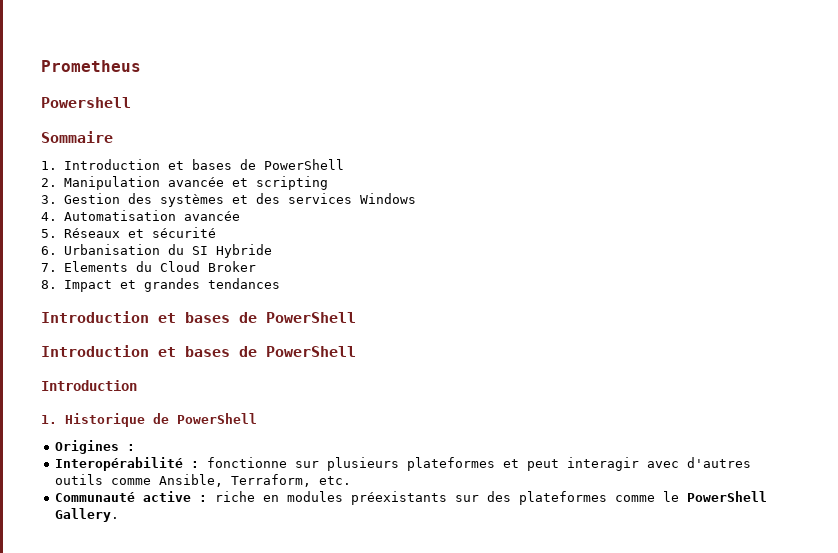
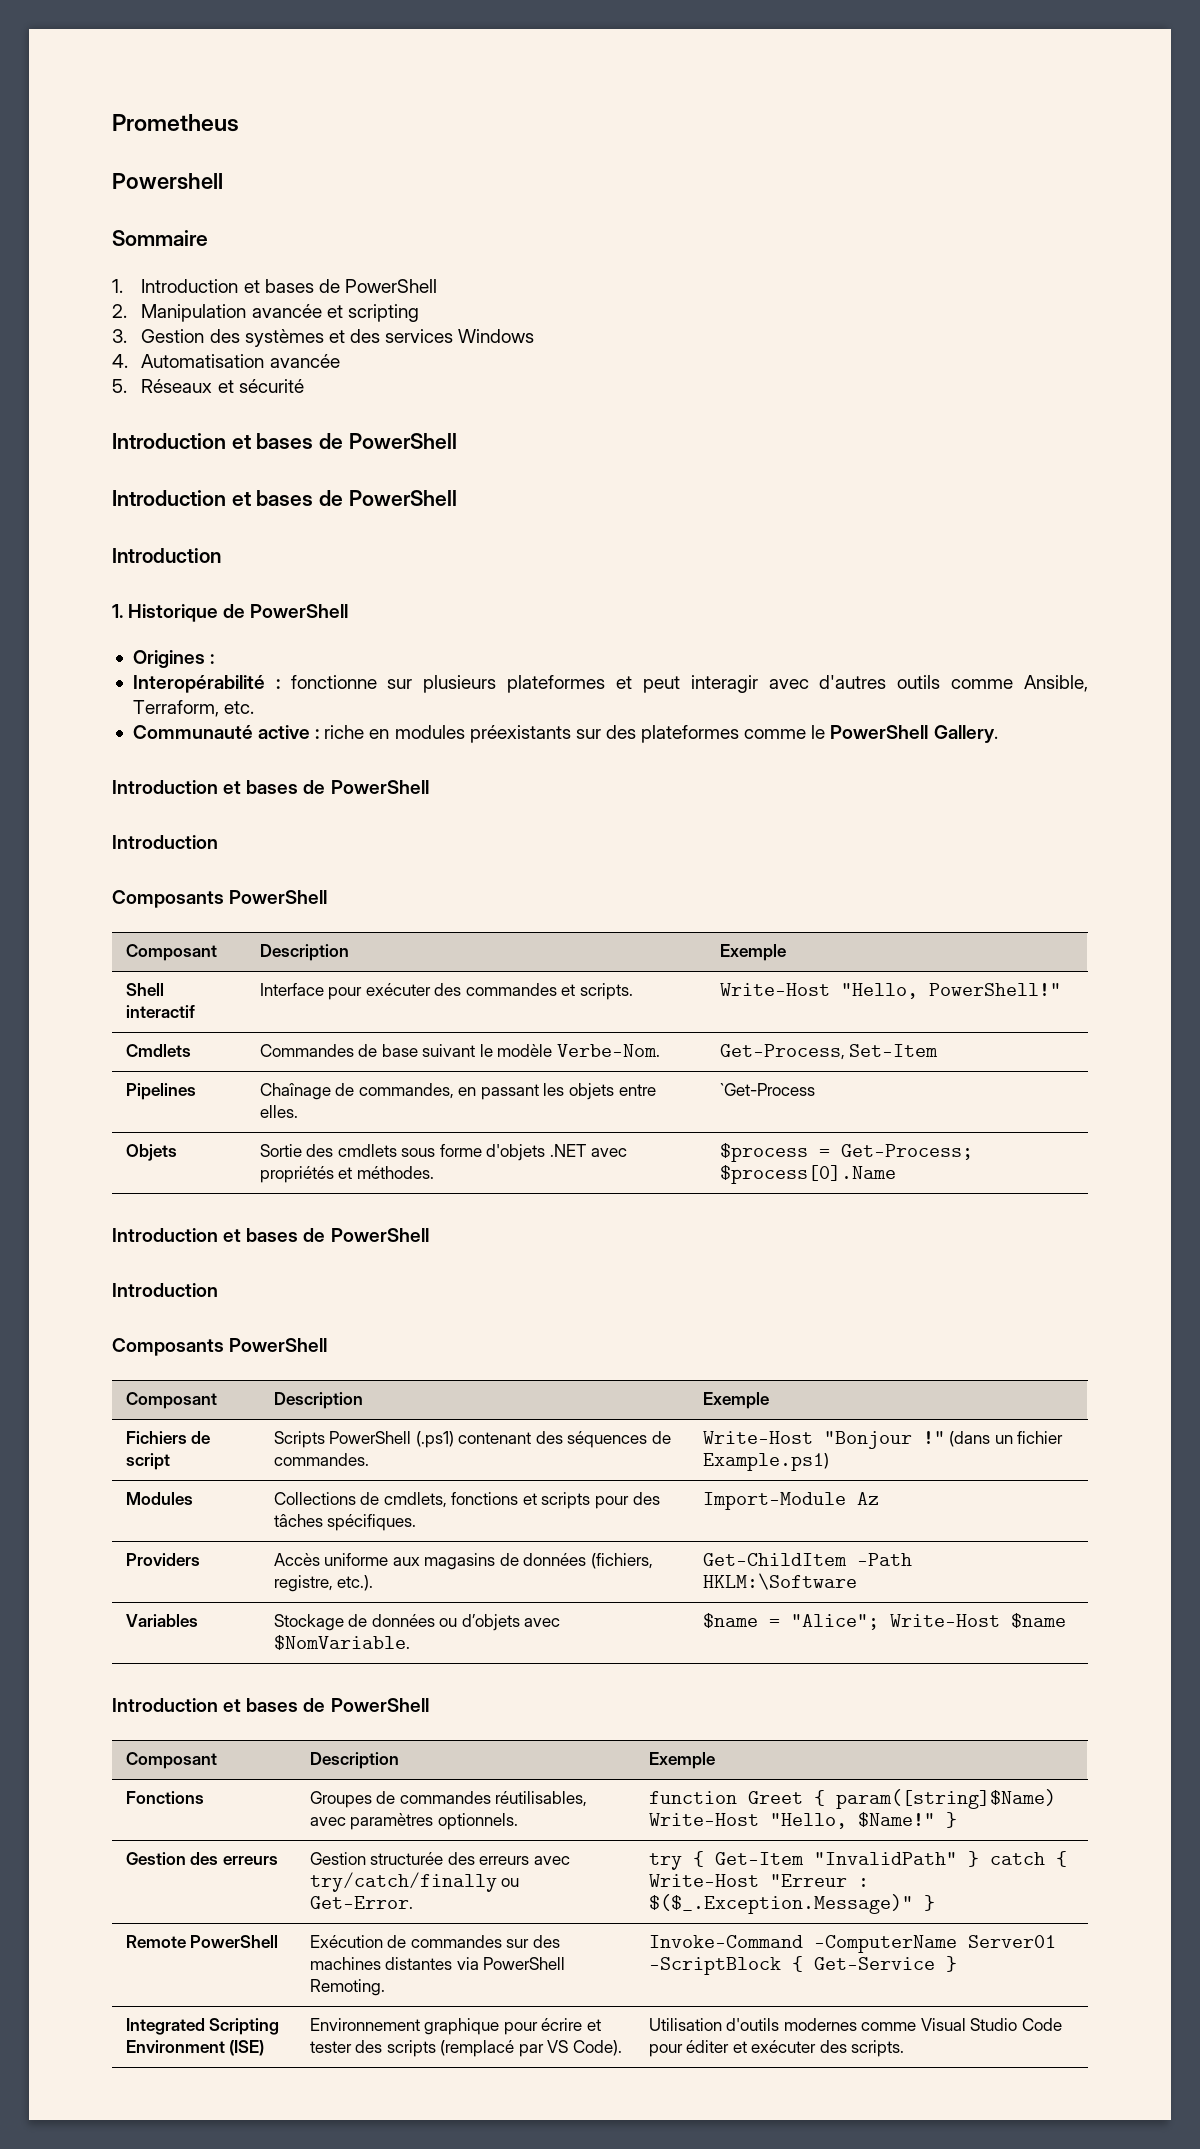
[41,244,272,258] [41,261,256,272] [41,278,280,292] // 6. Urbanisation du SI Hybride // 7. Elements du Cloud Broker // 8. Impact et grandes tendances -> (304, 386) none
(120, 515) none -> [112,780,429,794] [112,835,218,849] [112,890,328,908] [125,944,217,961] [259,944,349,961] [719,944,786,961] [125,983,164,996] [125,1005,195,1018] [259,983,634,1000] [719,983,1061,999] [125,1044,191,1057] [259,1044,661,1057] [719,1044,939,1060] [125,1083,196,1100] [259,1083,656,1100] [259,1105,298,1118] [719,1083,815,1096] [125,1144,177,1161] [259,1144,627,1161] [259,1166,434,1183] [719,1143,973,1162] [719,1165,896,1184] [112,1228,429,1242] [112,1283,218,1297] [112,1338,328,1356] [125,1392,217,1409] [273,1392,363,1409] [702,1392,769,1409] [125,1431,211,1444] [125,1453,170,1470] [273,1431,672,1448] [273,1453,369,1466] [702,1431,1064,1449] [702,1453,829,1471] [125,1492,193,1505] [273,1492,660,1509] [273,1514,417,1531] [702,1492,879,1510] [125,1553,200,1566] [273,1553,654,1570] [273,1575,374,1592] [702,1553,912,1566] [702,1573,857,1590] [125,1614,198,1627] [273,1614,561,1631] [273,1635,410,1650] [702,1613,1066,1630] [112,1698,429,1712] [125,1752,217,1769] [309,1752,399,1769] [648,1752,715,1769] [125,1791,204,1804] [309,1791,588,1808] [309,1813,518,1830] [648,1789,1056,1809] [648,1812,957,1829] [125,1852,278,1865] [309,1852,570,1865] [309,1872,520,1892] [309,1896,413,1909] [648,1851,1067,1870] [648,1874,869,1887] [648,1894,935,1914] [125,1935,279,1948] [309,1935,560,1948] [309,1957,566,1970] [309,1979,385,1996] [648,1935,1056,1953] [648,1956,957,1975] [125,2018,280,2035] [125,2040,265,2056] [309,2018,601,2035] [309,2040,623,2057] [648,2018,1063,2031] [648,2040,905,2057] // Introduction et bases de PowerShell // Introduction // Composants PowerShell // Composant | Description | Exemple // Shell interactif | Interface pour exécuter des commandes et scripts. | Write-Host "Hello, PowerShell!" // Cmdlets | Commandes de base suivant le modèle Verbe-Nom. | Get-Process, Set-Item // Pipelines | Chaînage de commandes, en passant les objets entre elles. | `Get-Process // Objets | Sortie des cmdlets sous forme d'objets .NET avec propriétés et méthodes. | $process = Get-Process; $process[0].Name // Introduction et bases de PowerShell // Introduction // Composants PowerShell // Composant | Description | Exemple // Fichiers de script | Scripts PowerShell (.ps1) contenant des séquences de commandes. | Write-Host "Bonjour !" (dans un fichier Example.ps1) // Modules | Collections de cmdlets, fonctions et scripts pour des tâches spécifiques. | Import-Module Az // Providers | Accès uniforme aux magasins de données (fichiers, registre, etc.). | Get-ChildItem -Path HKLM:\Software // Variables | Stockage de données ou d’objets avec $NomVariable. | $name = "Alice"; Write-Host $name // Introduction et bases de PowerShell // Composant | Description | Exemple // Fonctions | Groupes de commandes réutilisables, avec paramètres optionnels. | function Greet { param([string]$Name) Write-Host "Hello, $Name!" } // Gestion des erreurs | Gestion structurée des erreurs avec try/catch/finally ou Get-Error. | try { Get-Item "InvalidPath" } catch { Write-Host "Erreur : $($_.Exception.Message)" } // Remote PowerShell | Exécution de commandes sur des machines distantes via PowerShell Remoting. | Invoke-Command -ComputerName Server01 -ScriptBlock { Get-Service } // Integrated Scripting Environment (ISE) | Environnement graphique pour écrire et tester des scripts (remplacé par VS Code). | Utilisation d'outils modernes comme Visual Studio Code pour éditer et exécuter des scripts.

